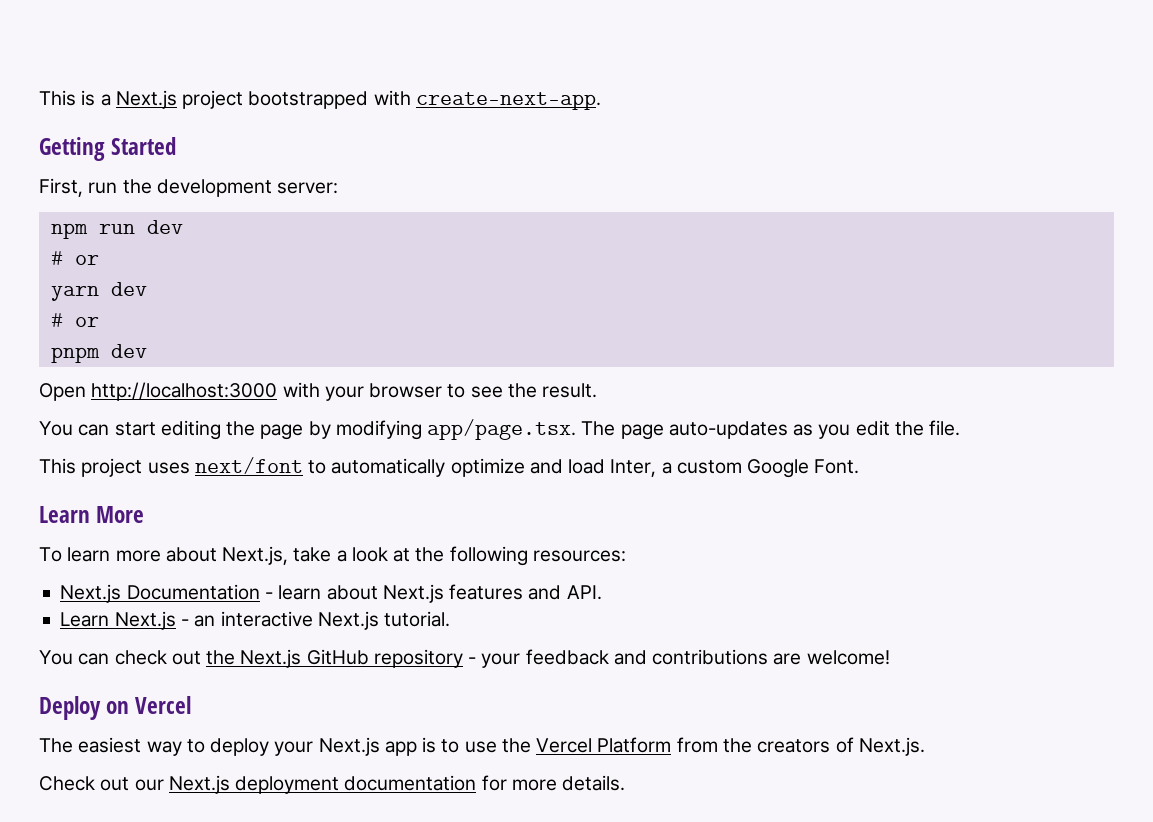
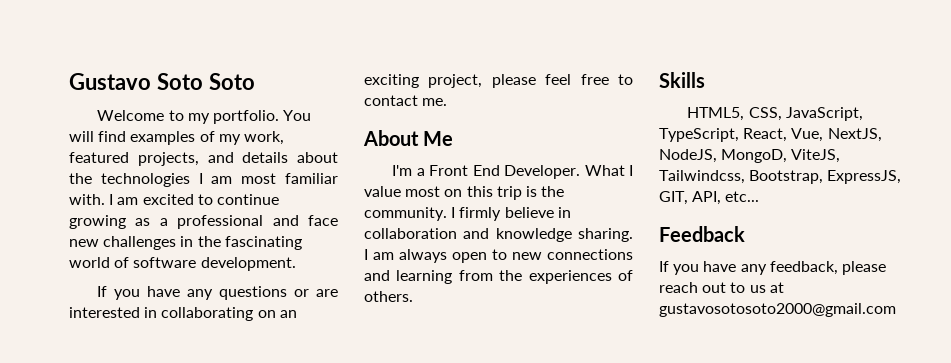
[39,90,601,110] [39,137,177,161] [39,178,339,197] [50,220,183,239] [50,251,99,265] [50,282,147,301] [50,313,99,327] [50,344,147,363] [39,382,598,401] [39,419,961,440] [39,457,860,478] [39,506,145,523] [39,546,626,566] [60,584,602,603] [60,611,451,630] [39,649,890,668] [39,696,192,720] [39,737,925,756] [39,775,626,794] This is a Next.js project bootstrapped with create-next-app. // Getting Started // First, run the development server: // npm run dev // # or // yarn dev // # or // pnpm dev // Open http://localhost:3000 with your browser to see the result. // You can start editing the page by modifying app/page.tsx. The page auto-updates as you edit the file. // This project uses next/font to automatically optimize and load Inter, a custom Google Font. // Learn More // To learn more about Next.js, take a look at the following resources: // Next.js Documentation - learn about Next.js features and API. // Learn Next.js - an interactive Next.js tutorial. // You can check out the Next.js GitHub repository - your feedback and contributions are welcome! // Deploy on Vercel // The easiest way to deploy your Next.js app is to use the Vercel Platform from the creators of Next.js. // Check out our Next.js deployment documentation for more details. -> [69,73,255,90] [97,110,312,124] [69,131,284,145] [69,152,338,166] [69,173,338,187] [69,194,279,205] [69,215,338,229] [69,236,302,250] [69,257,296,271] [97,286,338,300] [69,307,297,321] [364,74,633,88] [364,95,448,106] [363,130,454,146] [392,165,633,179] [364,186,565,200] [364,207,571,221] [364,228,633,242] [364,249,633,263] [364,270,633,284] [364,291,413,302] [659,72,705,88] [687,107,863,121] [659,128,882,142] [659,149,841,163] [659,170,902,184] [659,191,760,205] [659,226,745,242] [659,261,886,275] [659,282,784,293] [659,303,896,317] Gustavo Soto Soto // Welcome to my portfolio. You will find examples of my work, featured projects, and details about the technologies I am most familiar with. I am excited to continue growing as a professional and face new challenges in the fascinating world of software development. // If you have any questions or are interested in collaborating on an exciting project, please feel free to contact me. // About Me // I'm a Front End Developer. What I value most on this trip is the community. I firmly believe in collaboration and knowledge sharing. I am always open to new connections and learning from the experiences of others. // Skills // HTML5, CSS, JavaScript, TypeScript, React, Vue, NextJS, NodeJS, MongoD, ViteJS, Tailwindcss, Bootstrap, ExpressJS, GIT, API, etc... // Feedback // If you have any feedback, please reach out to us at gustavosotosoto2000@gmail.com

